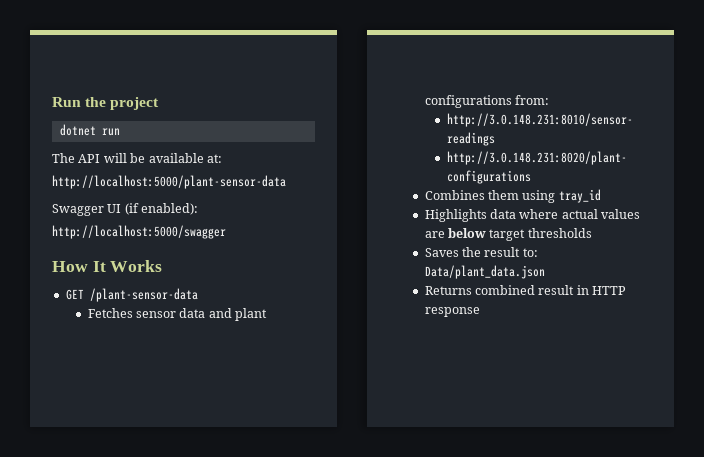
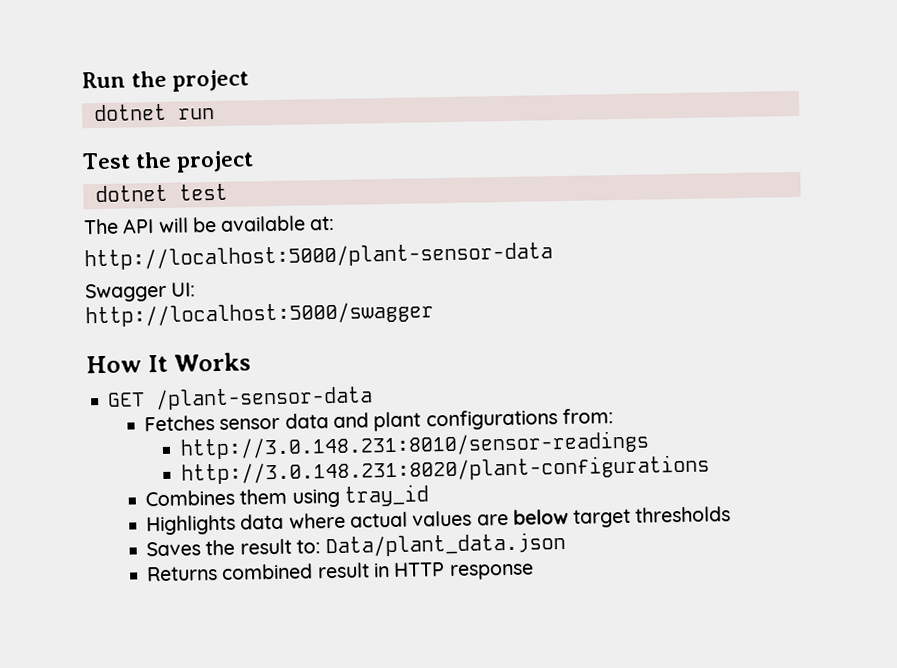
(120, 132) none -> [82,150,255,173] [94,183,228,203] // Test the project // dotnet test
[107,203,199,215] UI (if enabled): -> [171,282,197,297] UI:

